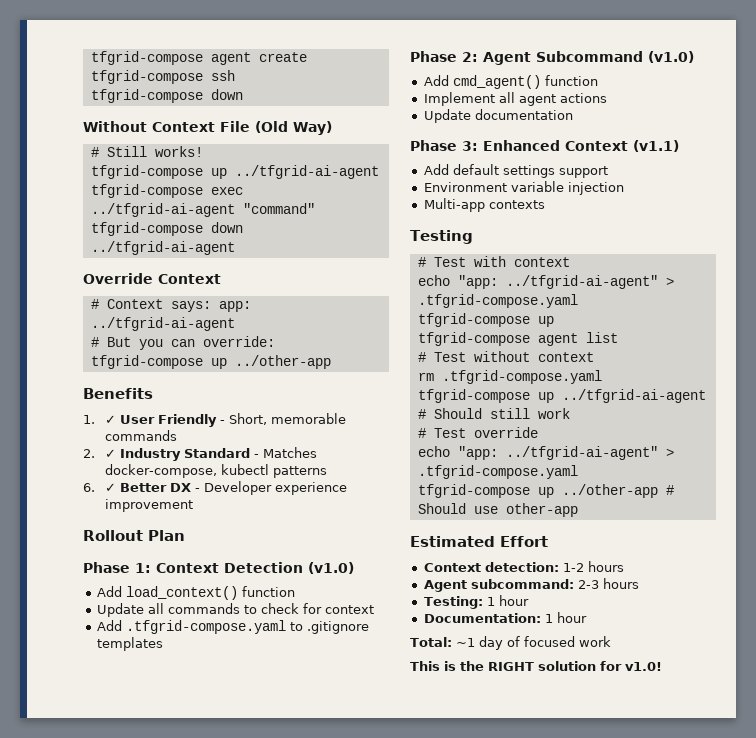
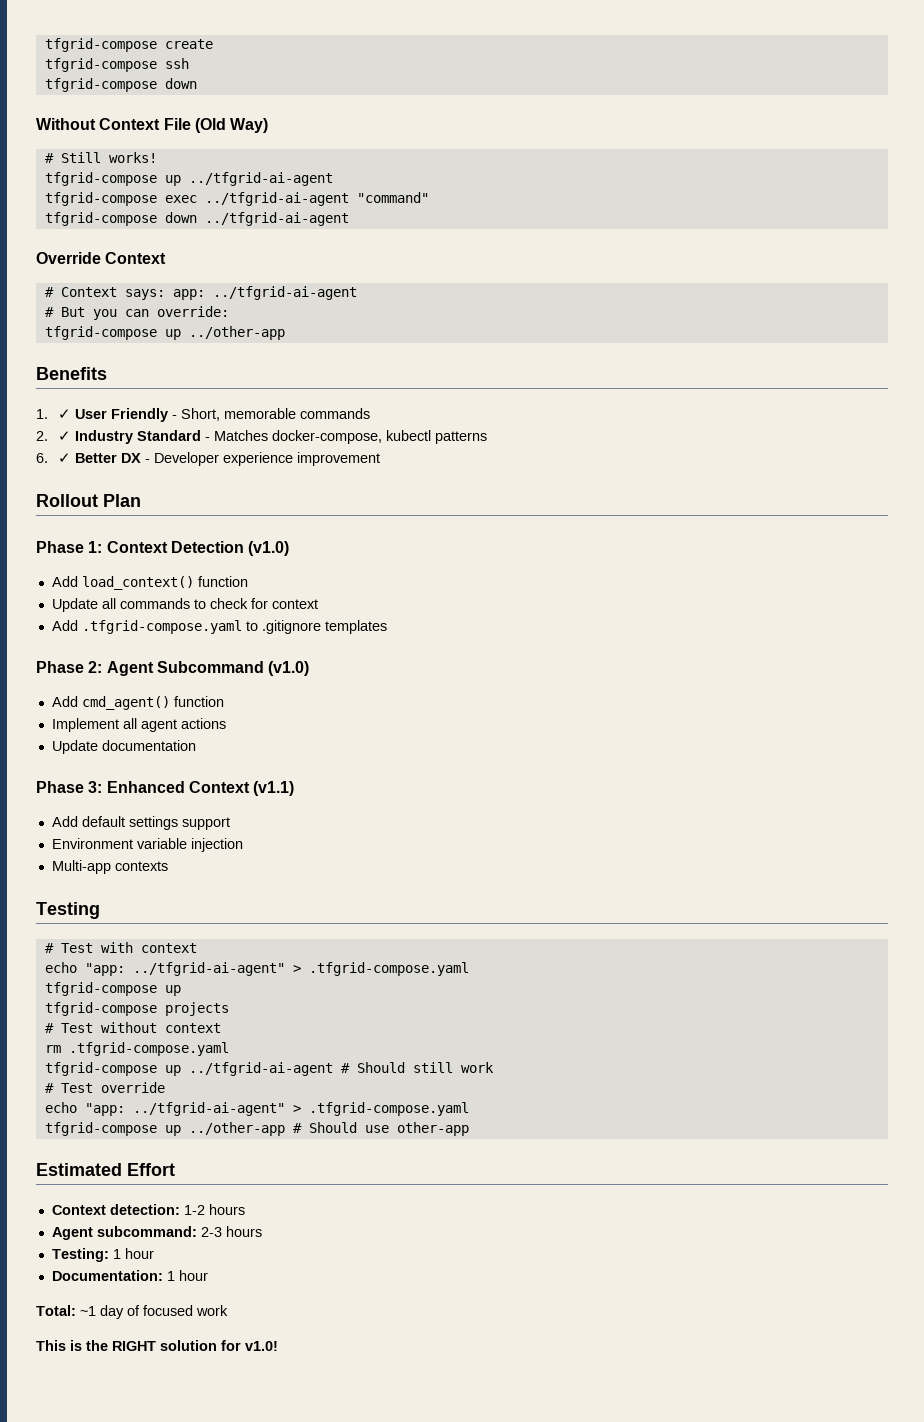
[90,51,251,65] tfgrid-compose agent -> [44,38,157,52] tfgrid-compose
[537,332,618,346] agent list -> [164,1002,229,1016] projects

